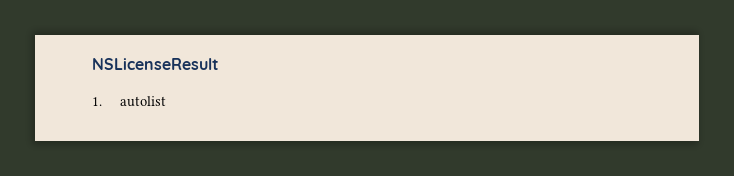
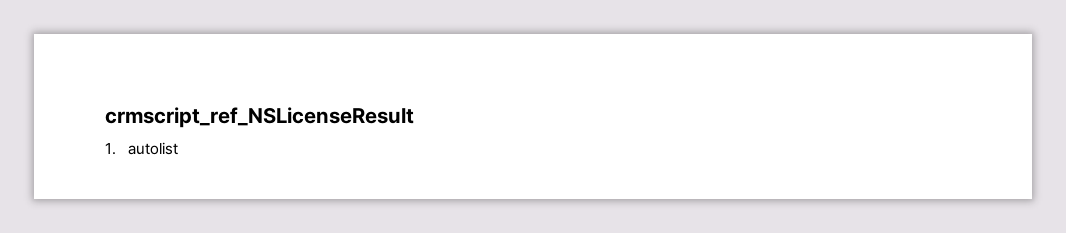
[92,58,219,70] NSLicenseResult -> [105,107,414,128] crmscript_ref_NSLicenseResult

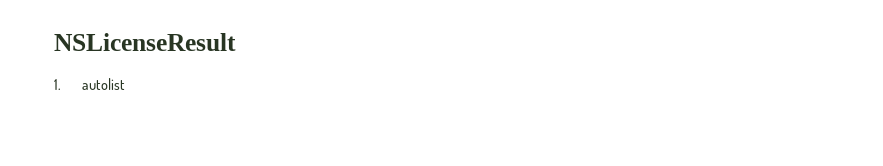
[105,107,414,128] crmscript_ref_NSLicenseResult -> [54,33,236,51] NSLicenseResult

